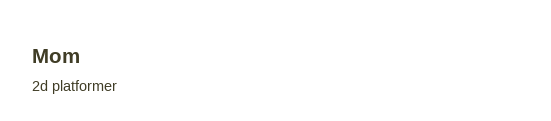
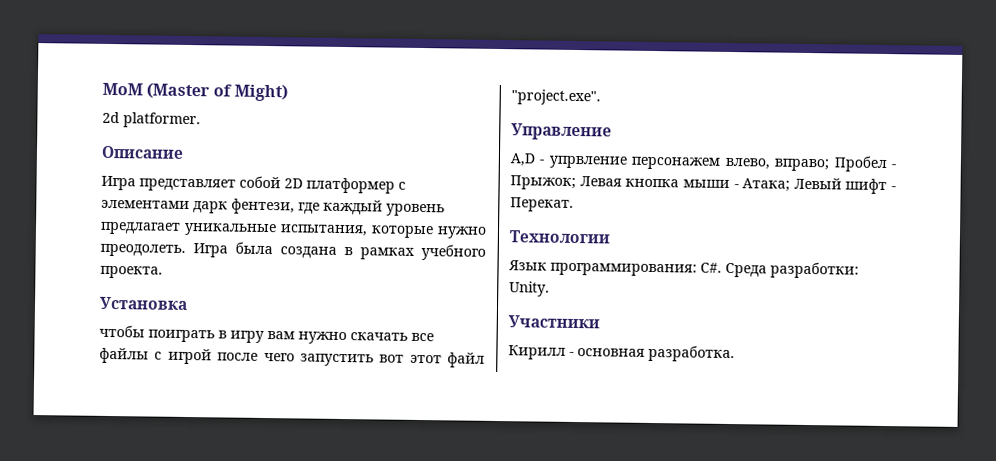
[32,49,80,63] [32,80,117,94] Mom // 2d platformer -> [102,82,288,102] [102,111,201,129] [101,145,184,159] [101,175,406,194] [101,198,445,217] [100,221,487,239] [100,241,486,261] [100,265,163,279] [99,296,188,310] [99,324,434,345] [99,347,485,368] [511,89,601,106] [511,123,612,141] [510,153,896,173] [510,175,896,195] [510,197,574,212] [509,230,610,244] [508,260,859,279] [509,281,550,297] [508,315,600,329] [508,344,735,363] MoM (Master of Might) // 2d platformer. // Описание // Игра представляет собой 2D платформер с элементами дарк фентези, где каждый уровень предлагает уникальные испытания, которые нужно преодолеть. Игра была создана в рамках учебного проекта. // Установка // чтобы поиграть в игру вам нужно скачать все файлы с игрой после чего запустить вот этот файл "project.exe". // Управление // A,D - упрвление персонажем влево, вправо; Пробел - Прыжок; Левая кнопка мыши - Атака; Левый шифт - Перекат. // Технологии // Язык программирования: C#. Среда разработки: Unity. // Участники // Кирилл - основная разработка.

